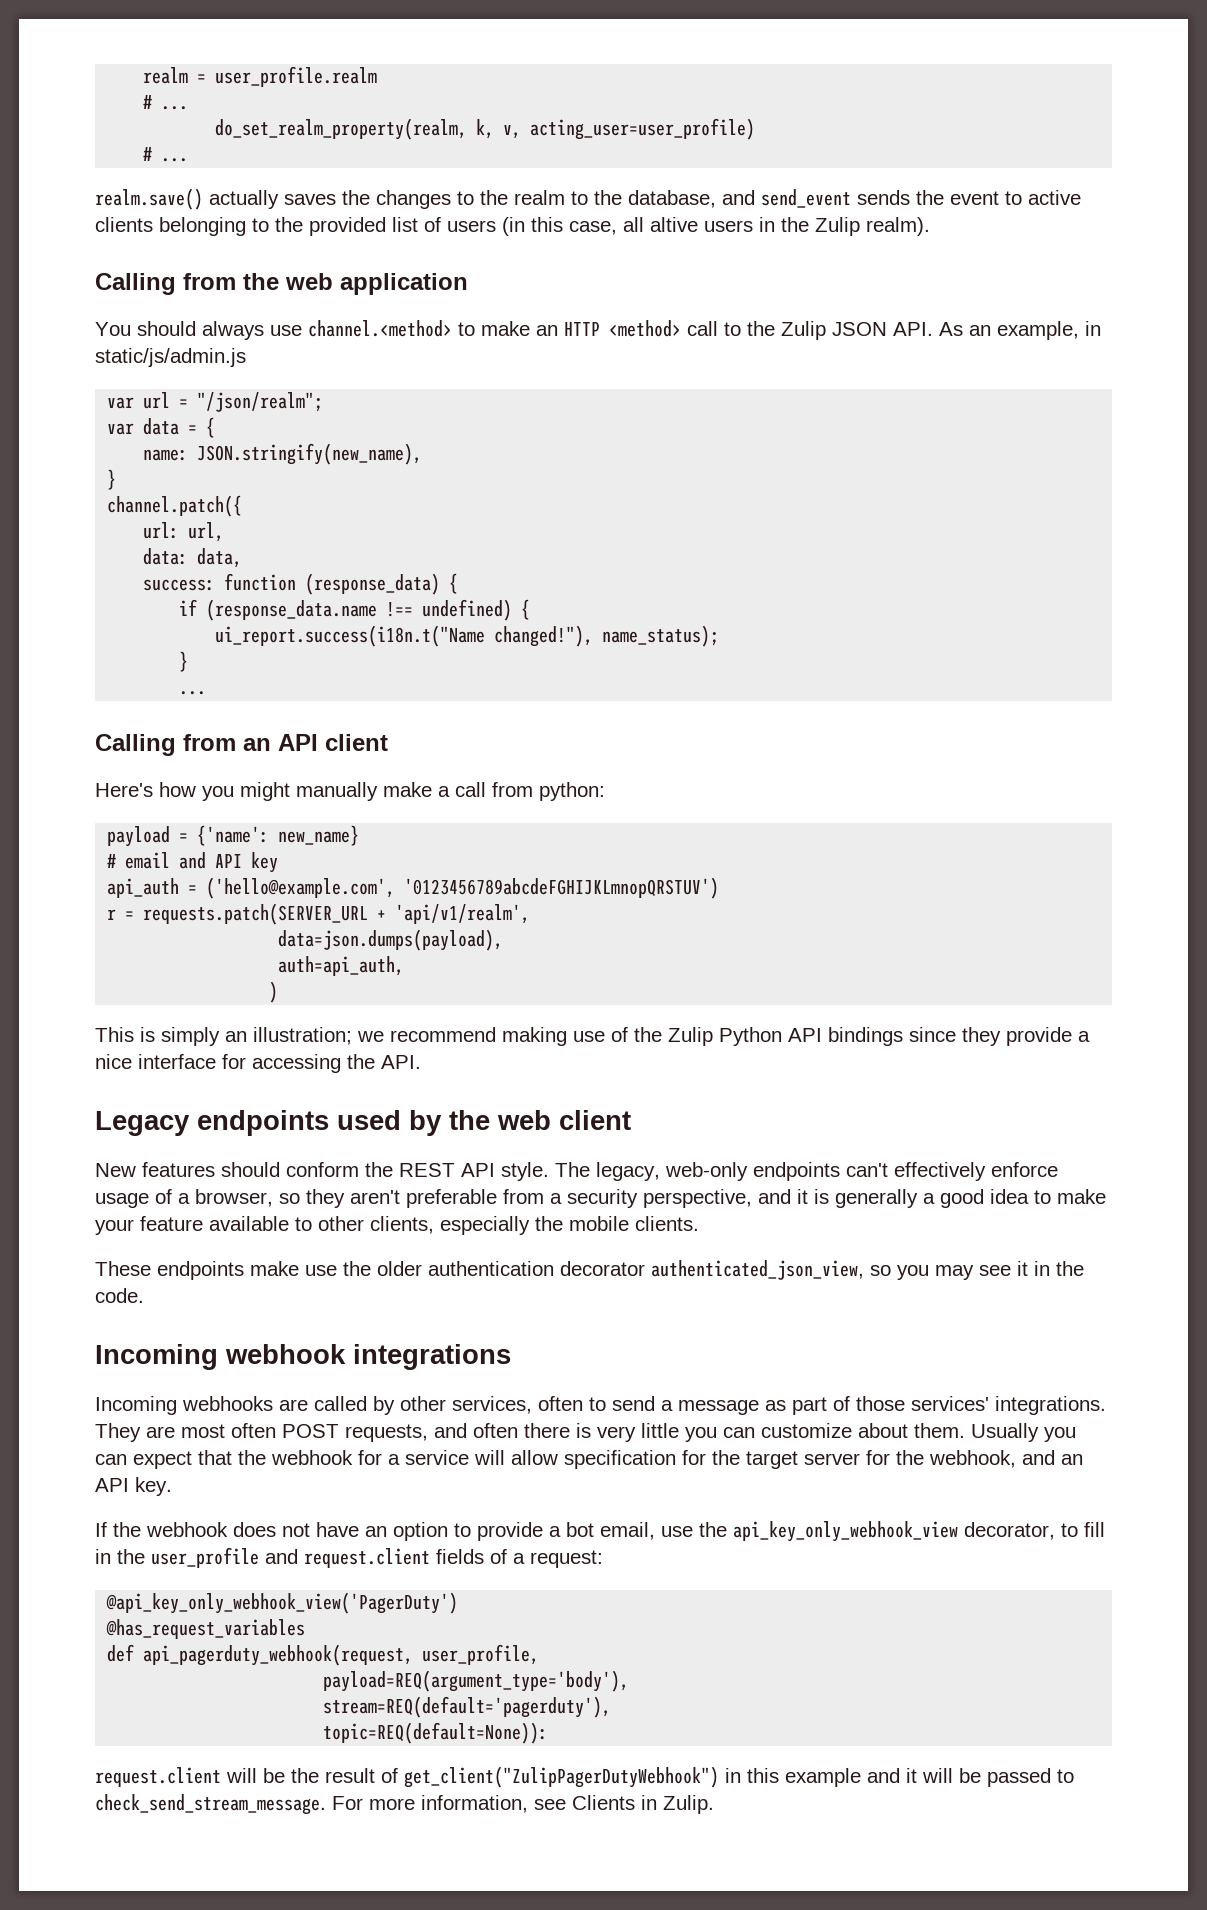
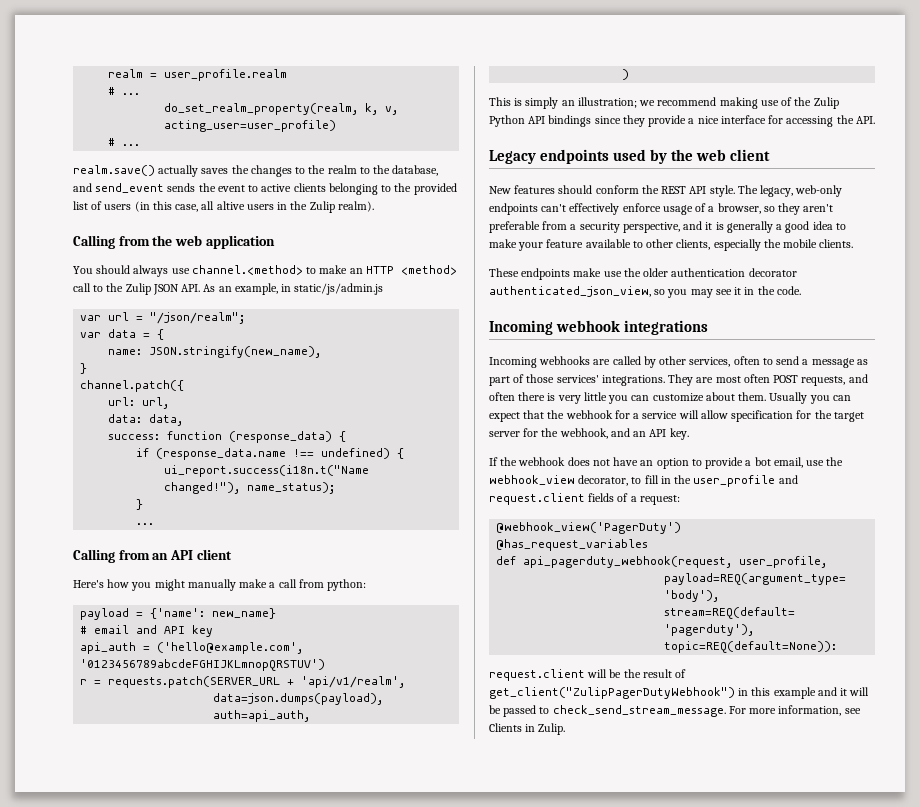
[733,1521,958,1542] api_key_only_webhook_view -> [489,475,575,485] webhook_view
[106,1592,459,1614] @api_key_only_webhook_view('PagerDuty') -> [496,522,682,534] @webhook_view('PagerDuty')

